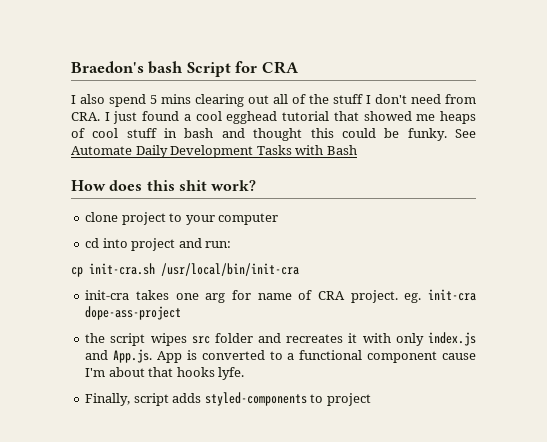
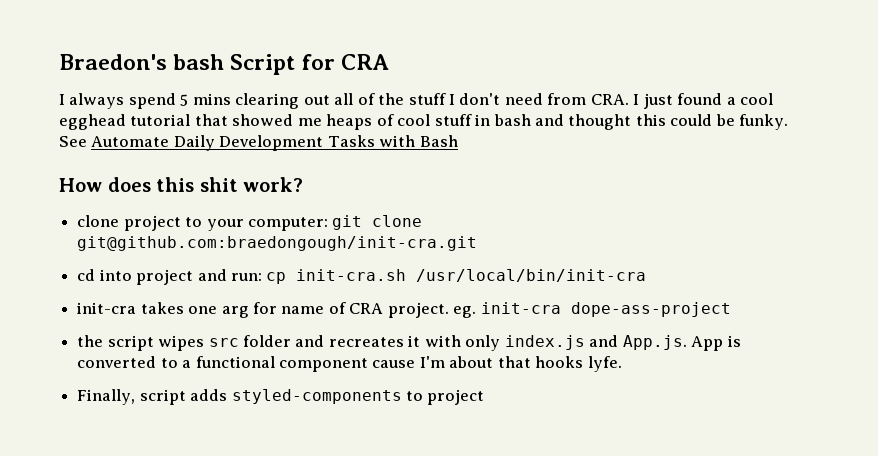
[80,94,105,104] also -> [69,93,125,109] always
[218,213,279,225] computer -> [247,215,423,231] [77,236,478,251] computer: git clone git@github.com:braedongough/init-cra.git
(232, 244) // -> (262, 277) none

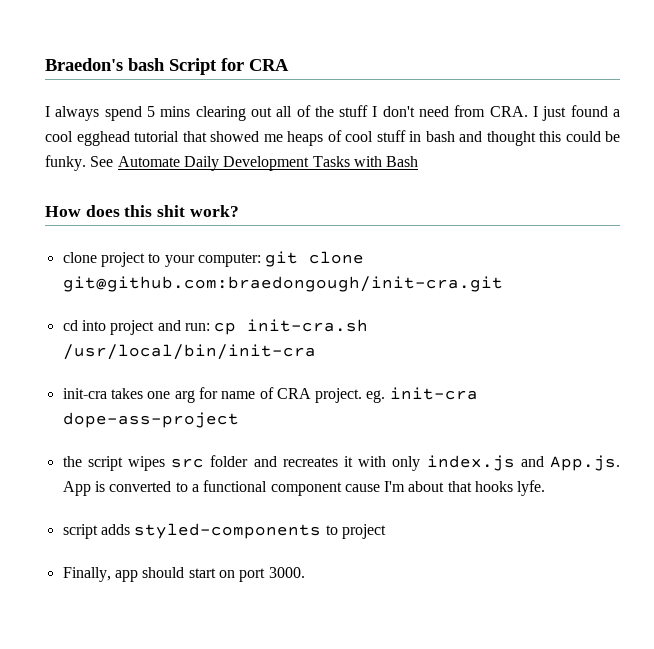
[77,389,136,405] Finally, -> (546, 488) none
(485, 397) none -> [62,567,305,582] // Finally, app should start on port 3000.

